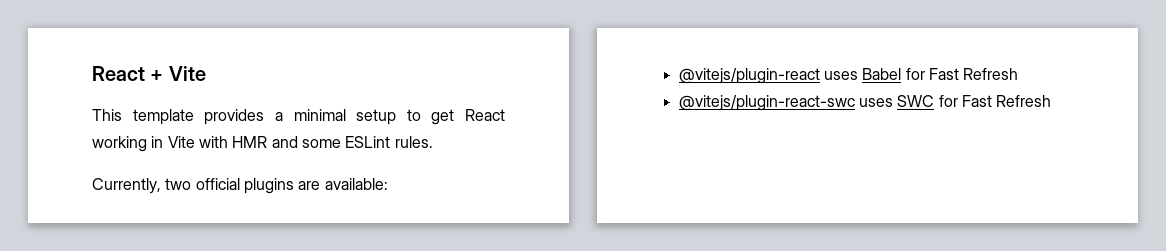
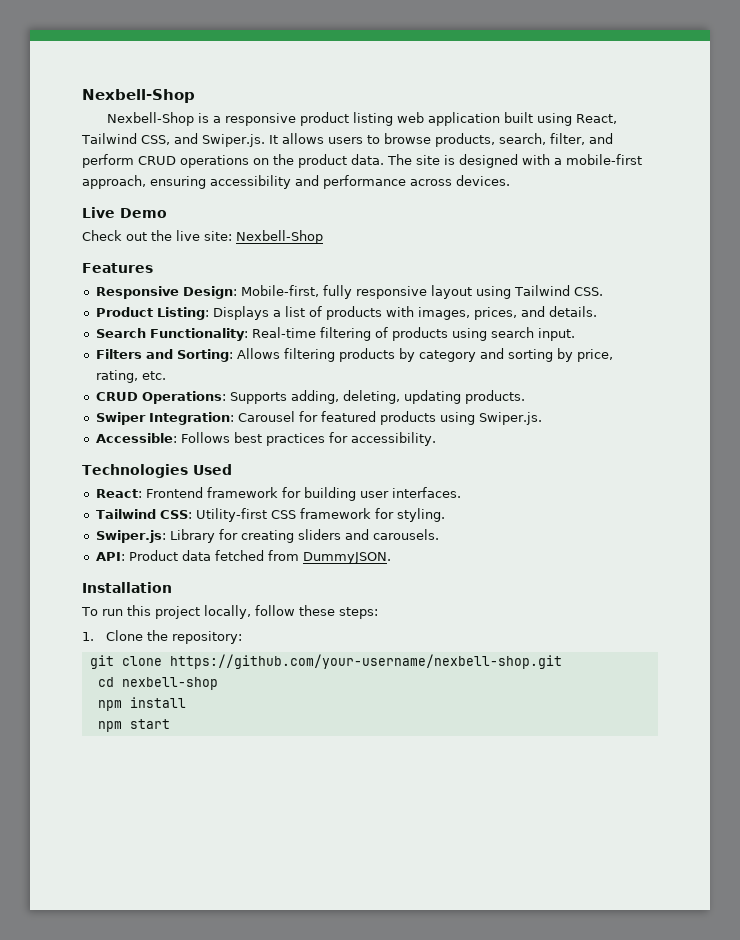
[92,66,206,81] [92,109,505,125] [92,136,433,152] [92,178,388,194] [678,68,1019,84] [678,95,1052,111] React + Vite // This template provides a minimal setup to get React working in Vite with HMR and some ESLint rules. // Currently, two official plugins are available: // @vitejs/plugin-react uses Babel for Fast Refresh // @vitejs/plugin-react-swc uses SWC for Fast Refresh -> [82,89,195,103] [107,112,618,126] [81,133,613,147] [82,154,642,168] [82,175,510,189] [82,207,167,218] [82,230,323,244] [82,263,153,273] [95,285,603,299] [95,306,597,320] [95,327,575,341] [95,348,613,362] [95,370,166,383] [95,390,525,404] [95,411,542,425] [95,432,436,446] [82,464,232,478] [95,487,461,501] [95,508,445,522] [95,529,439,543] [95,550,391,564] [82,582,172,593] [81,605,378,619] [82,630,243,644] [89,654,562,669] [97,677,218,690] [97,697,186,711] [97,719,170,732] Nexbell-Shop // Nexbell-Shop is a responsive product listing web application built using React, Tailwind CSS, and Swiper.js. It allows users to browse products, search, filter, and perform CRUD operations on the product data. The site is designed with a mobile-first approach, ensuring accessibility and performance across devices. // Live Demo // Check out the live site: Nexbell-Shop // Features // Responsive Design: Mobile-first, fully responsive layout using Tailwind CSS. // Product Listing: Displays a list of products with images, prices, and details. // Search Functionality: Real-time filtering of products using search input. // Filters and Sorting: Allows filtering products by category and sorting by price, rating, etc. // CRUD Operations: Supports adding, deleting, updating products. // Swiper Integration: Carousel for featured products using Swiper.js. // Accessible: Follows best practices for accessibility. // Technologies Used // React: Frontend framework for building user interfaces. // Tailwind CSS: Utility-first CSS framework for styling. // Swiper.js: Library for creating sliders and carousels. // API: Product data fetched from DummyJSON. // Installation // To run this project locally, follow these steps: // 1. Clone the repository: // git clone https://github.com/your-username/nexbell-shop.git // cd nexbell-shop // npm install // npm start

